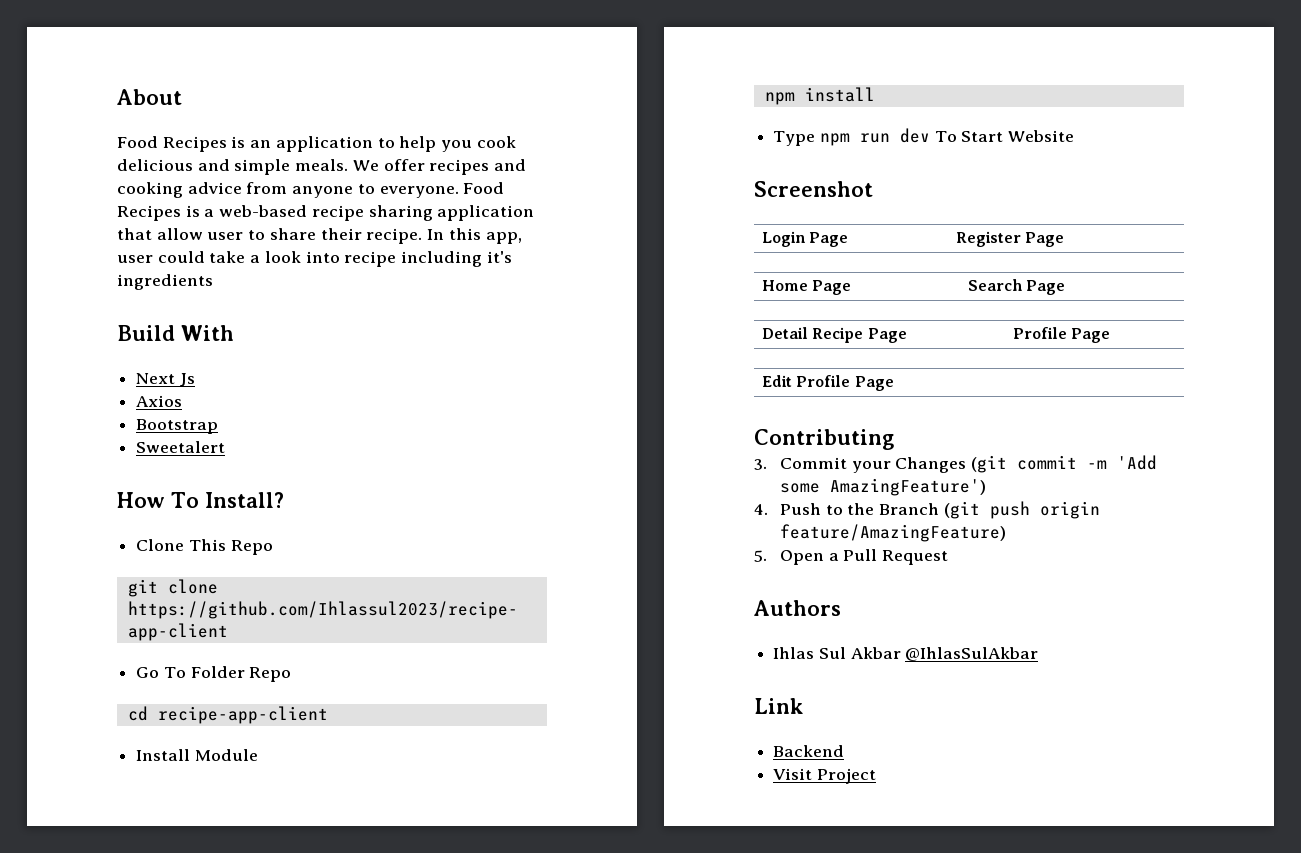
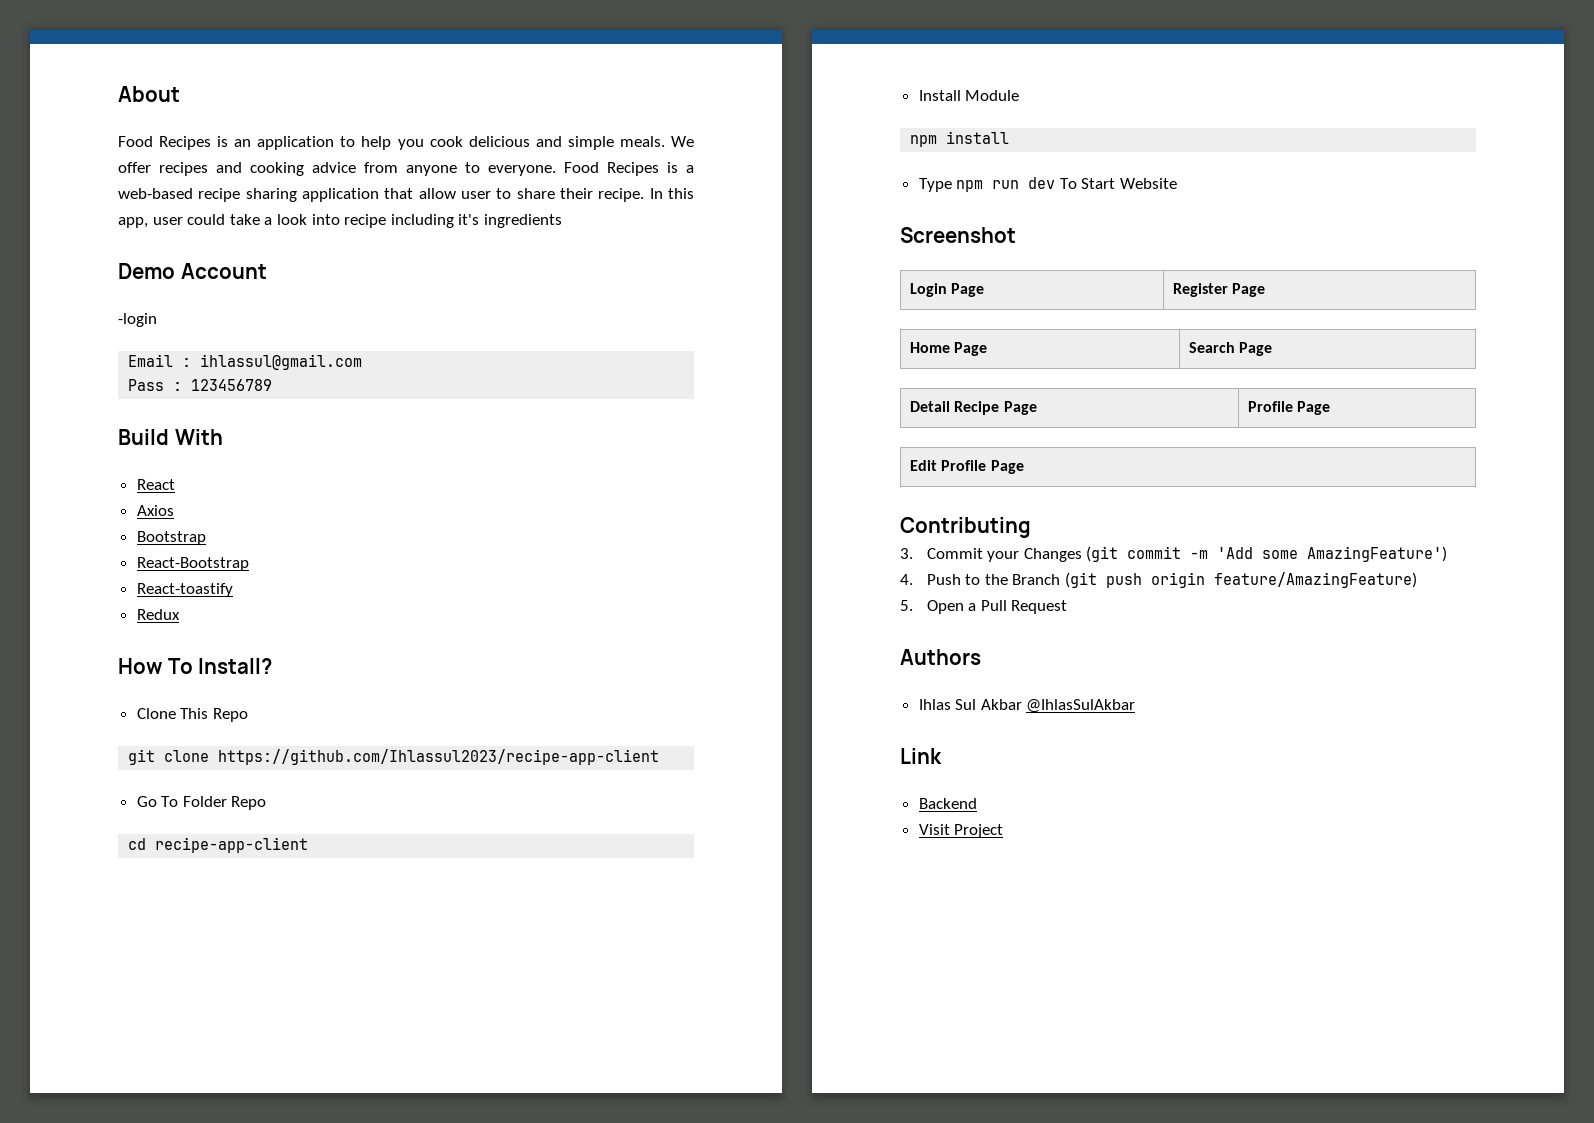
(213, 282) none -> [118,263,267,279] [118,313,157,327] [128,354,363,370] [128,379,273,391] // Demo Account // -login // Email : ihlassul@gmail.com // Pass : 123456789
[136,373,195,387] Next Js -> [136,479,175,490] React
[136,441,226,453] Sweetalert -> [136,557,249,571] [136,583,233,597] [136,609,180,620] React-Bootstrap // React-toastify // Redux

